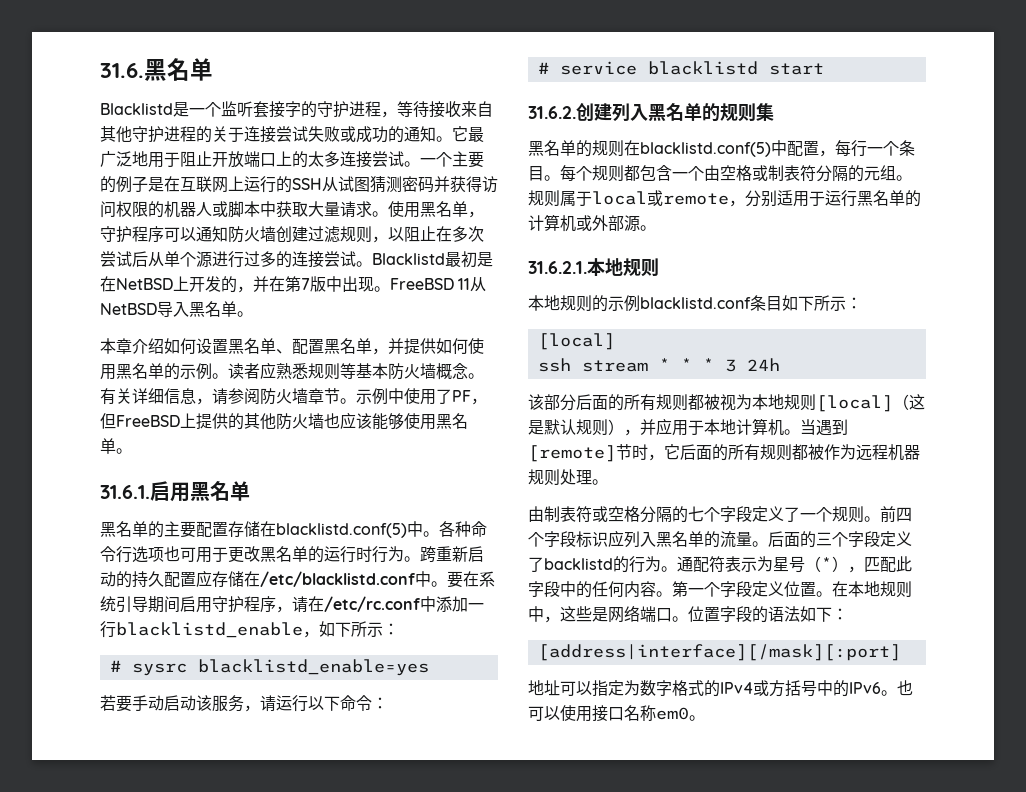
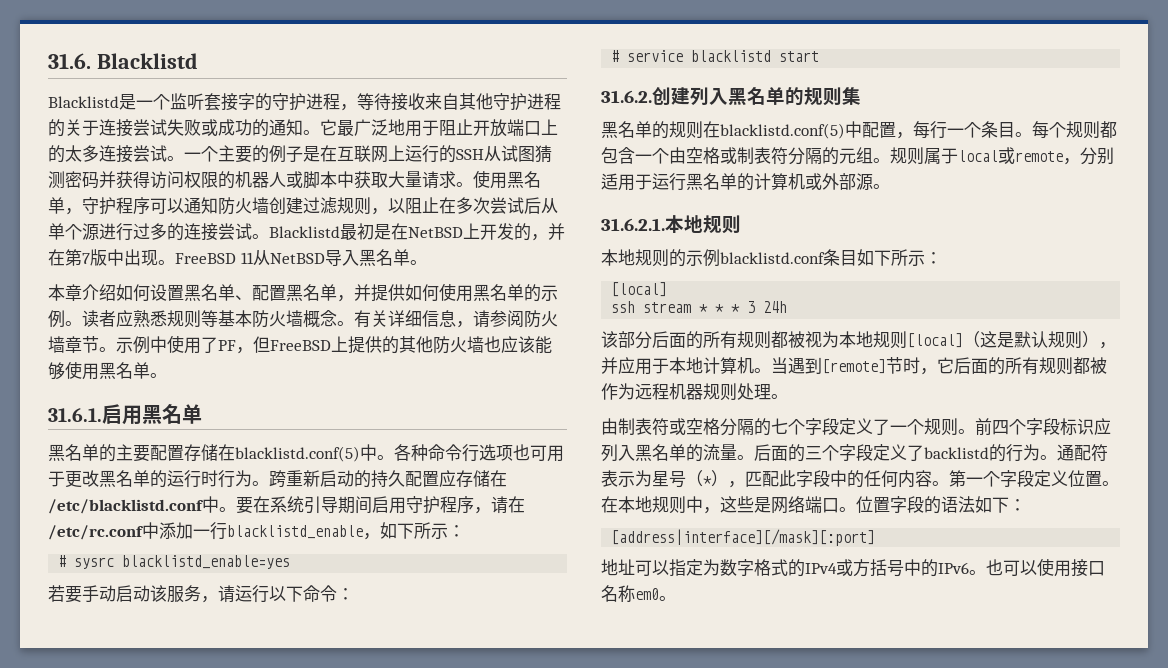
[144,58,213,81] 黑名单 -> [96,53,198,69] Blacklistd

